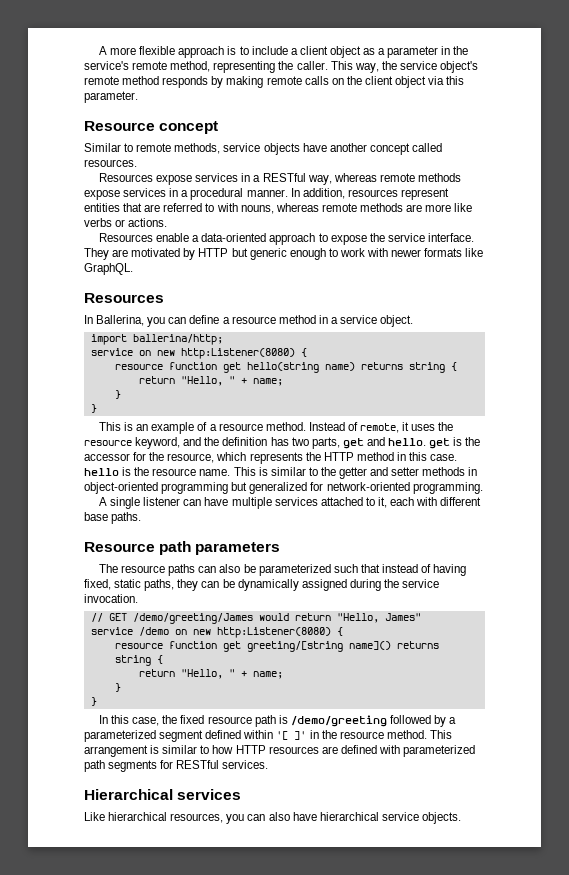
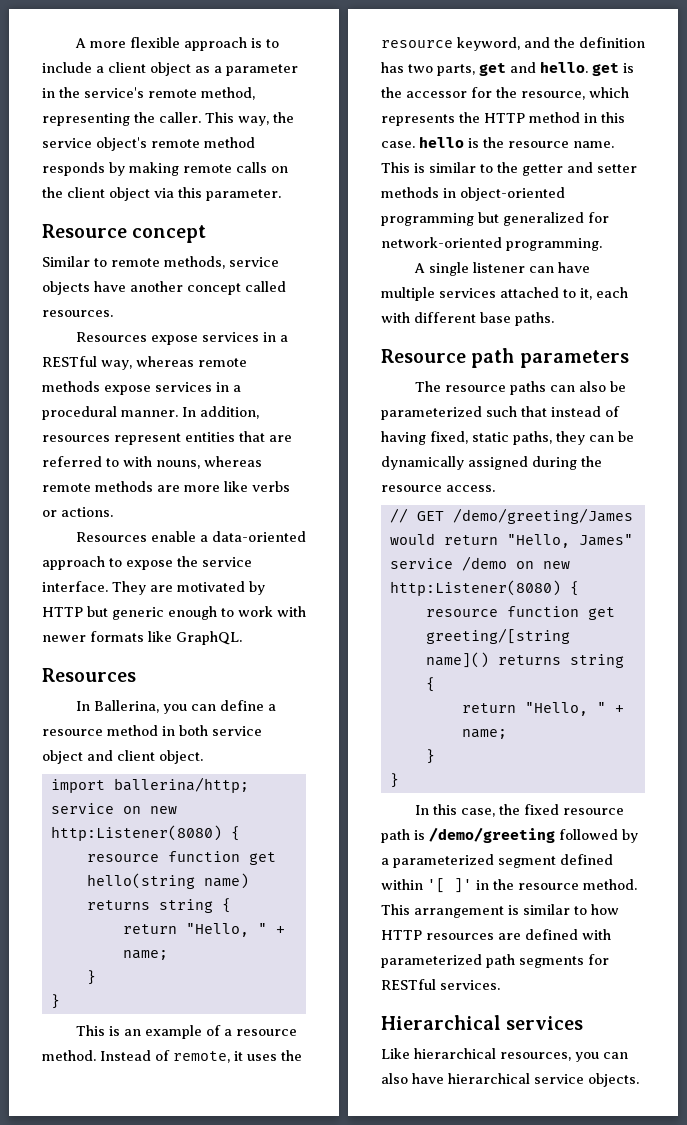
[330,315,378,324] a service -> [179,725,262,736] [42,750,155,764] both service object and client
[402,579,440,588] [84,594,138,603] service invocation. -> [381,485,495,492] resource access.

